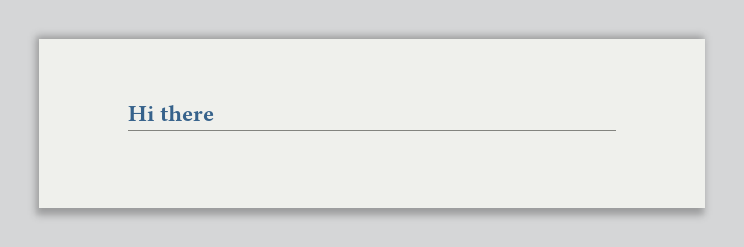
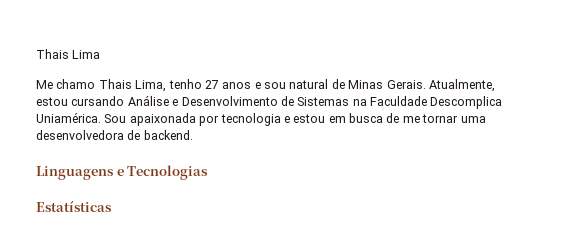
[128,105,215,121] Hi there -> [36,49,101,59] [36,79,495,92] [36,95,503,109] [36,112,486,126] [36,130,193,140] [36,165,209,180] [36,201,112,212] Thais Lima // Me chamo Thais Lima, tenho 27 anos e sou natural de Minas Gerais. Atualmente, estou cursando Análise e Desenvolvimento de Sistemas na Faculdade Descomplica Uniamérica. Sou apaixonada por tecnologia e estou em busca de me tornar uma desenvolvedora de backend. // Linguagens e Tecnologias // Estatísticas

